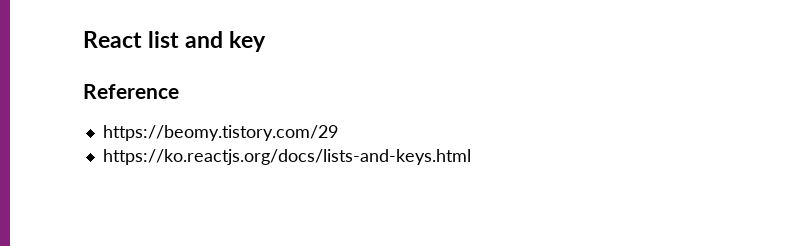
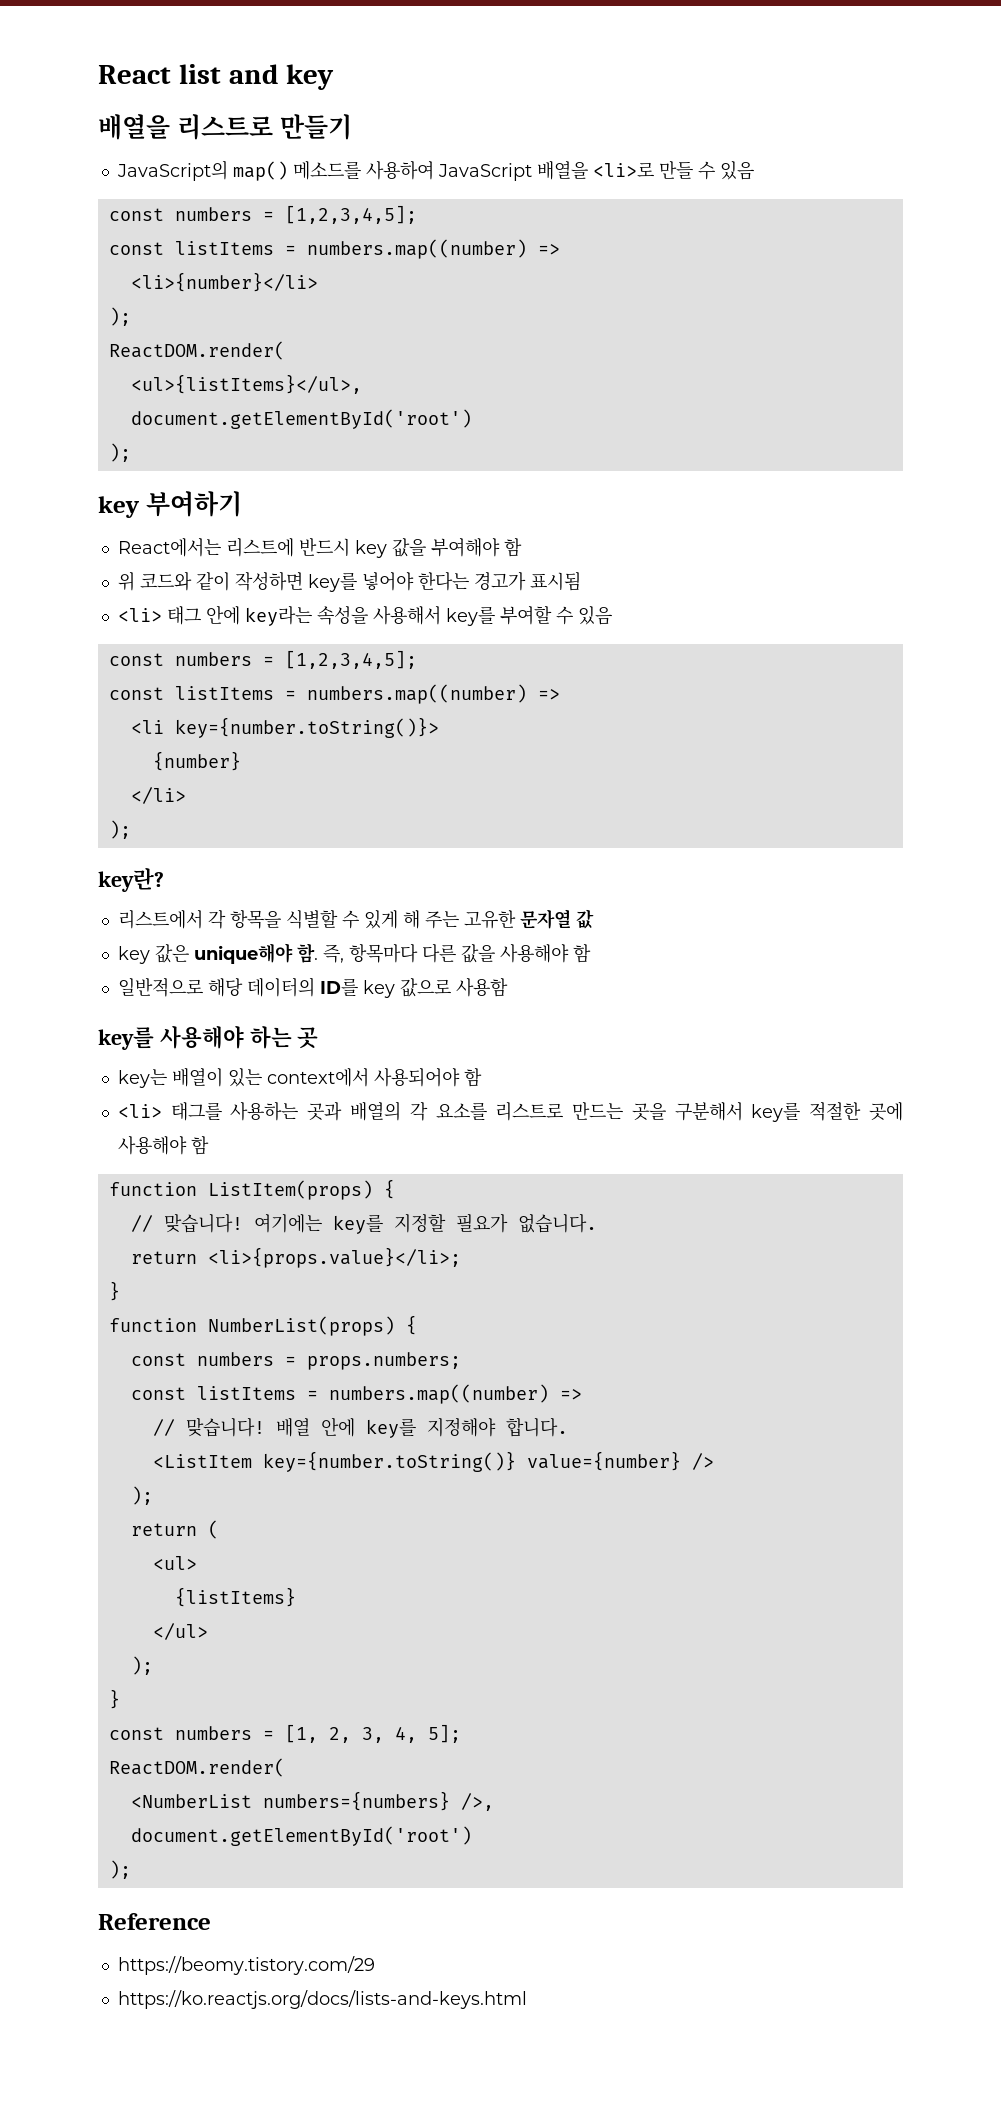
(267, 41) none -> [98,114,352,140] [116,160,754,181] [108,205,417,224] [108,239,560,259] [130,272,318,292] [108,307,131,326] [108,341,285,360] [130,374,362,394] [130,409,472,429] [108,443,131,462] [98,491,242,518] [117,538,522,558] [117,571,581,592] [117,605,612,626] [108,650,417,669] [108,684,560,704] [130,717,439,738] [152,751,241,771] [130,787,186,804] [108,820,131,839] [98,868,164,892] [117,909,594,929] [117,943,591,964] [117,977,508,998] [98,1026,319,1050] [117,1068,482,1088] [117,1101,903,1122] [117,1136,209,1155] [108,1179,395,1200] [130,1213,597,1234] [130,1247,461,1268] [108,1281,120,1301] [108,1315,417,1336] [130,1352,461,1370] [130,1384,582,1404] [152,1417,568,1438] [152,1451,714,1472] [130,1486,153,1505] [130,1520,219,1539] [152,1556,197,1570] [174,1587,296,1607] [152,1623,208,1640] [130,1656,153,1675] [108,1689,120,1709] [108,1724,461,1743] [108,1758,285,1777] [130,1791,494,1811] [130,1826,472,1846] [108,1860,131,1879] // 배열을 리스트로 만들기 // JavaScript의 map() 메소드를 사용하여 JavaScript 배열을 <li>로 만들 수 있음 // const numbers = [1,2,3,4,5]; // const listItems = numbers.map((number) => // <li>{number}</li> // ); // ReactDOM.render( // <ul>{listItems}</ul>, // document.getElementById('root') // ); // key 부여하기 // React에서는 리스트에 반드시 key 값을 부여해야 함 // 위 코드와 같이 작성하면 key를 넣어야 한다는 경고가 표시됨 // <li> 태그 안에 key라는 속성을 사용해서 key를 부여할 수 있음 // const numbers = [1,2,3,4,5]; // const listItems = numbers.map((number) => // <li key={number.toString()}> // {number} // </li> // ); // key란? // 리스트에서 각 항목을 식별할 수 있게 해 주는 고유한 문자열 값 // key 값은 unique해야 함. 즉, 항목마다 다른 값을 사용해야 함 // 일반적으로 해당 데이터의 ID를 key 값으로 사용함 // key를 사용해야 하는 곳 // key는 배열이 있는 context에서 사용되어야 함 // <li> 태그를 사용하는 곳과 배열의 각 요소를 리스트로 만드는 곳을 구분해서 key를 적절한 곳에 사용해야 함 // function ListItem(props) { // // 맞습니다! 여기에는 key를 지정할 필요가 없습니다. // return <li>{props.value}</li>; // } // function NumberList(props) { // const numbers = props.numbers; // const listItems = numbers.map((number) => // // 맞습니다! 배열 안에 key를 지정해야 합니다. // <ListItem key={number.toString()} value={number} /> // ); // return ( // <ul> // {listItems} // </ul> // ); // } // const numbers = [1, 2, 3, 4, 5]; // ReactDOM.render( // <NumberList numbers={numbers} />, // document.getElementById('root') // );

